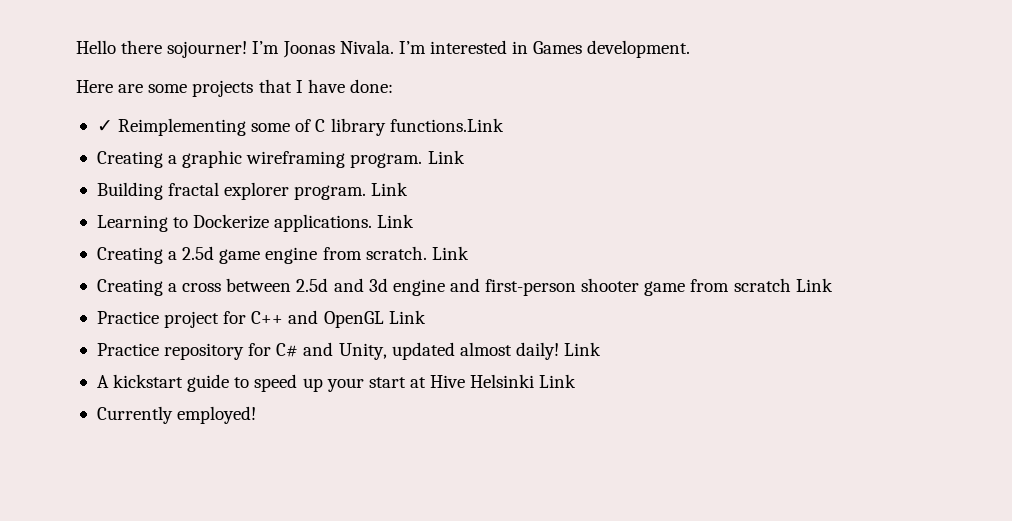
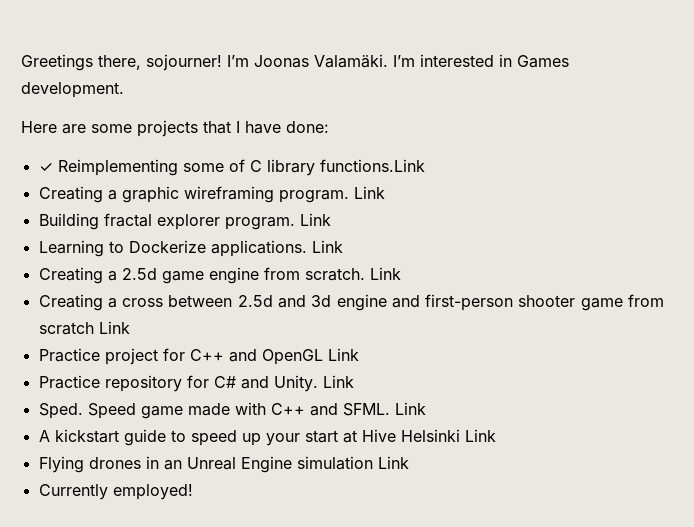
[76,40,163,54] Hello there -> [21,54,141,71] Greetings there,
[339,40,394,54] Nivala. -> [314,54,388,68] Valamäki.
[338,342,559,360] Unity, updated almost daily! -> [273,375,354,392] [38,402,390,419] Unity. Link // Sped. Speed game made with C++ and SFML.
(577, 381) none -> [38,456,409,473] // Flying drones in an Unreal Engine simulation Link

